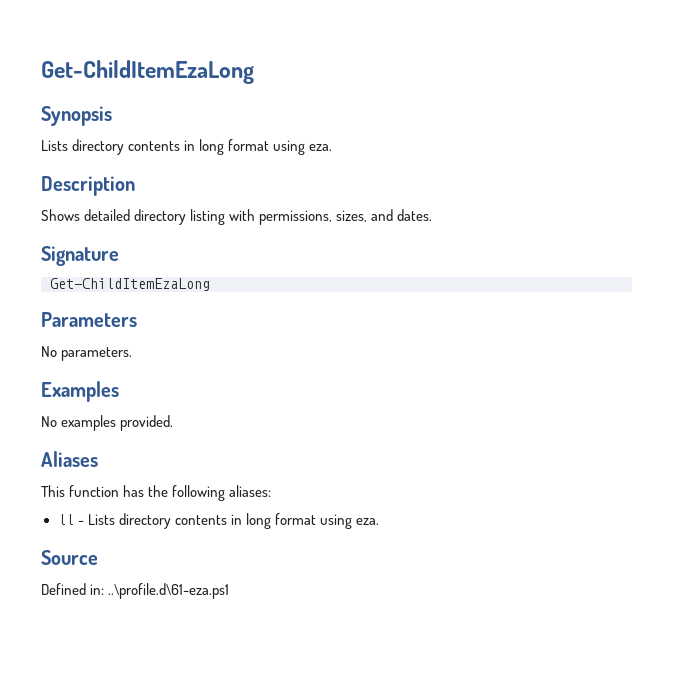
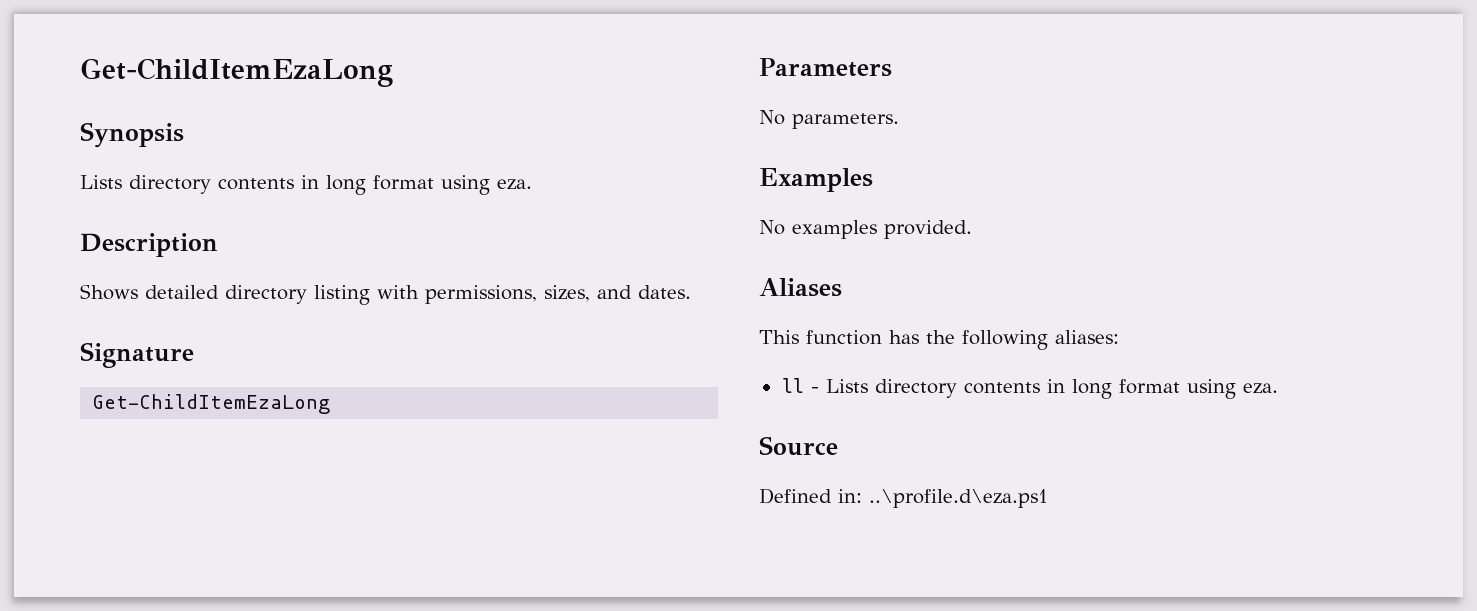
[108,583,230,599] ..\profile.d\61-eza.ps1 -> [869,489,1048,508] ..\profile.d\eza.ps1

